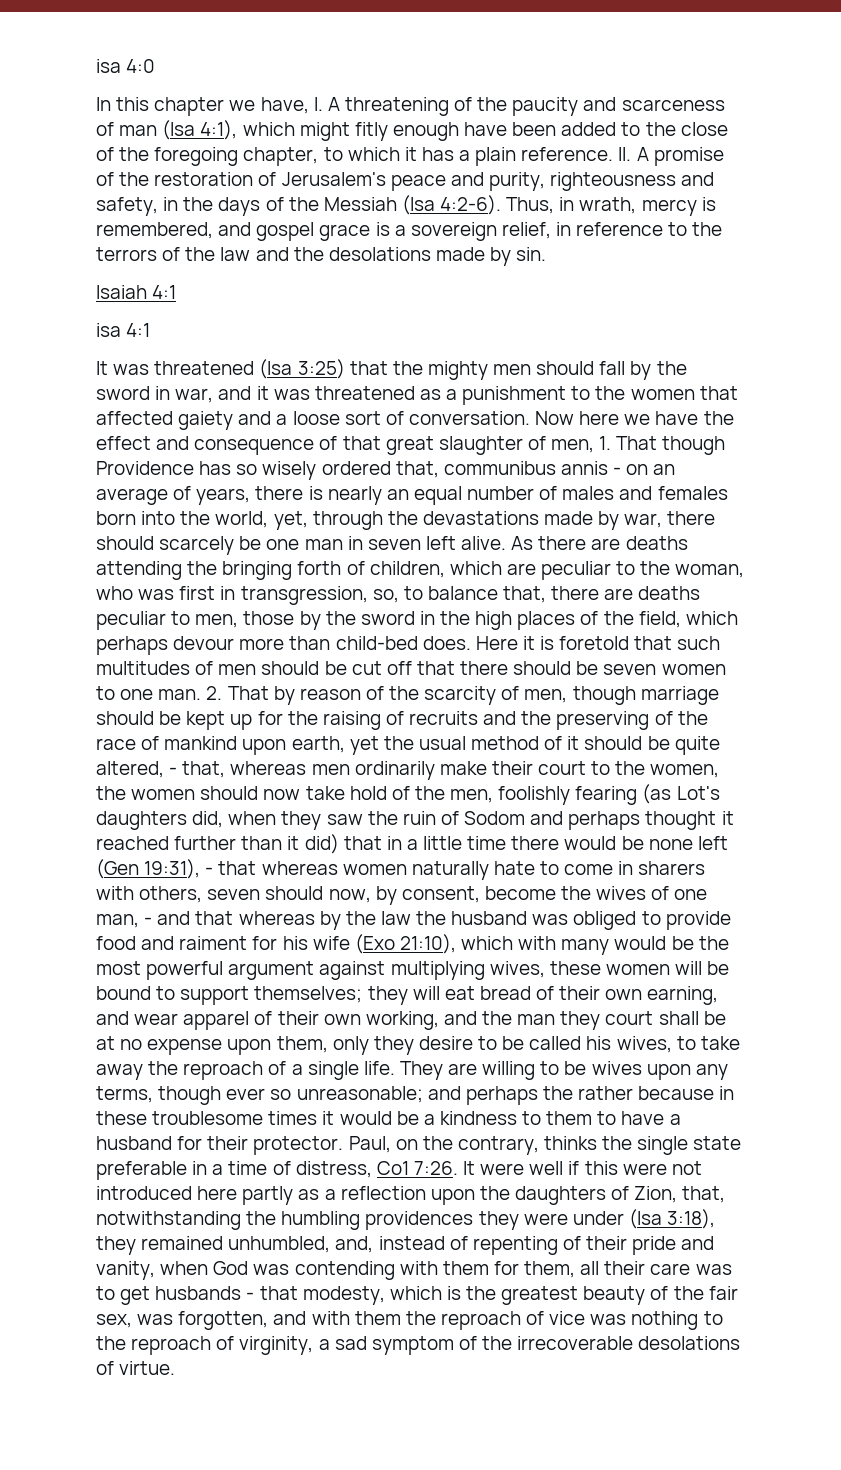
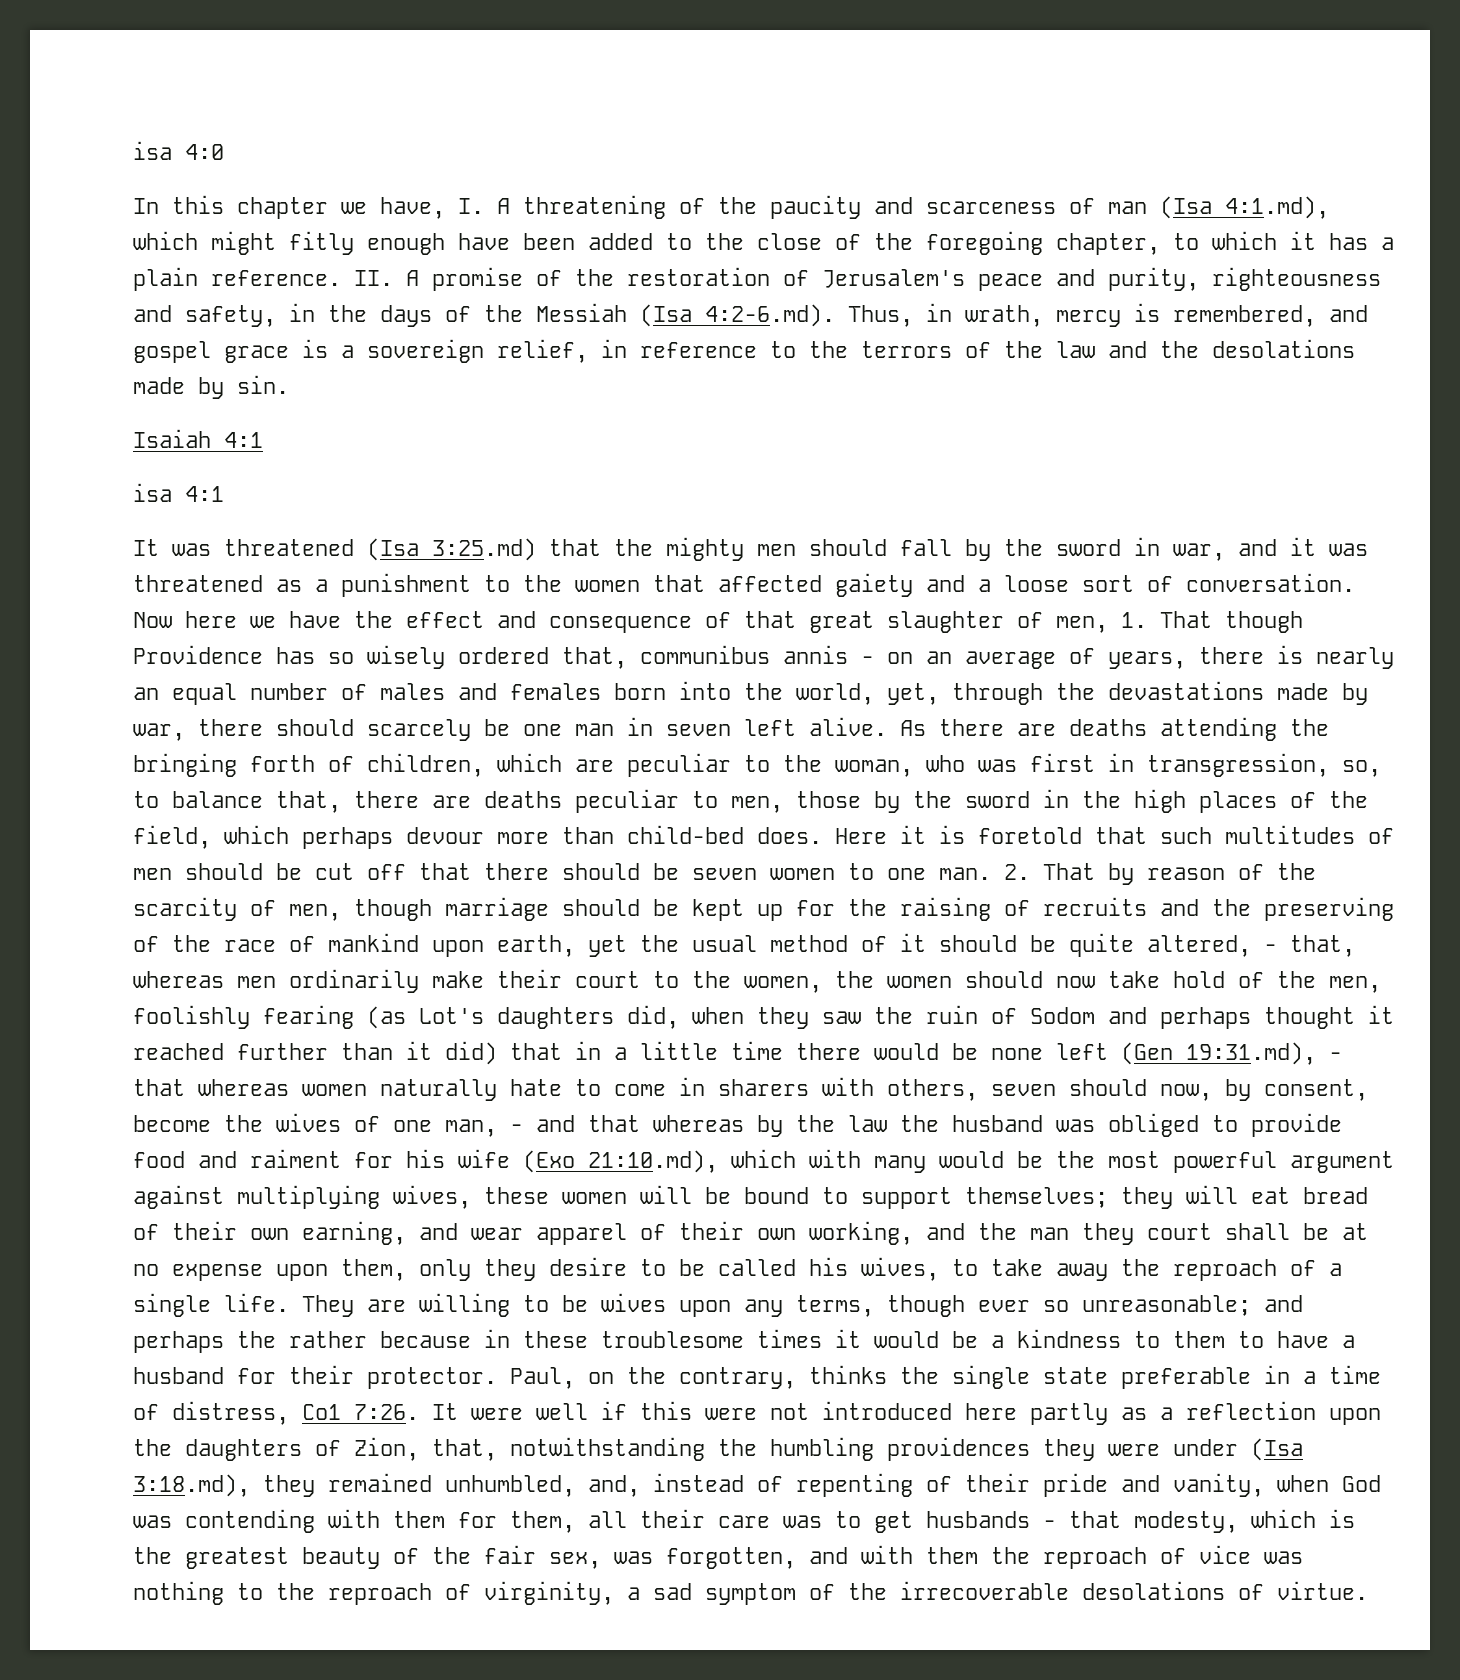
[200,120,238,140] 4:1), -> [1225,196,1329,219] 4:1.md),
[440,195,502,215] 4:2-6). -> [705,304,835,327] 4:2-6.md).
[297,359,345,379] 3:25) -> [432,538,536,561] 3:25.md)
[144,859,201,879] 19:31), -> [1186,1042,1316,1065] 19:31.md),
[399,934,456,954] 21:10), -> [588,1150,718,1173] 21:10.md),
[667,1209,716,1229] 3:18), -> [133,1474,250,1497] 3:18.md),

